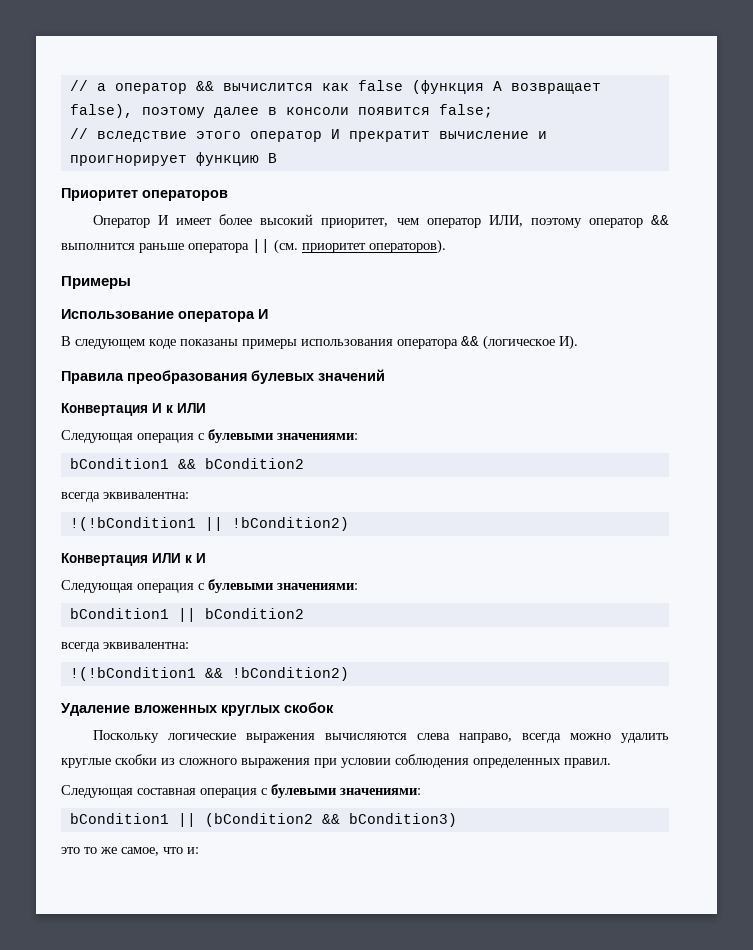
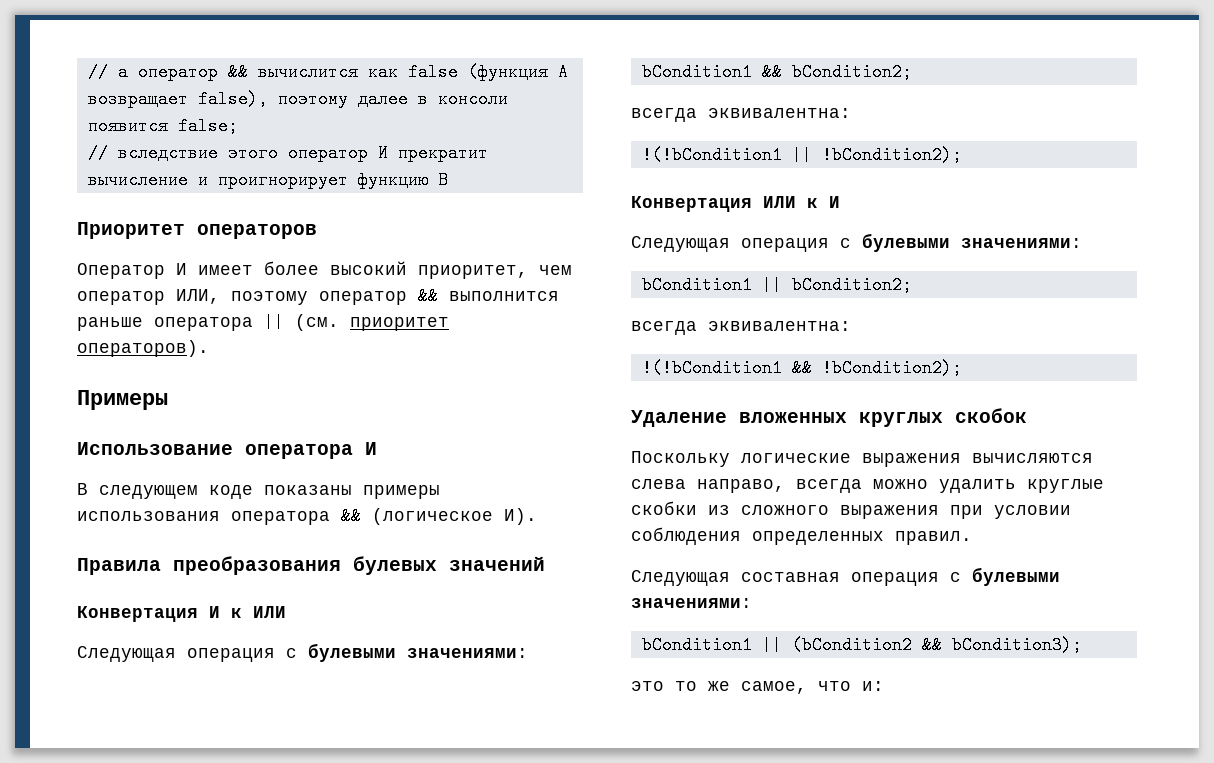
[204,458,304,469] bCondition2 -> [791,63,912,81] bCondition2;
[231,517,349,531] !bCondition2) -> [821,146,962,164] !bCondition2);
[204,608,304,619] bCondition2 -> [791,276,912,294] bCondition2;
[231,667,349,681] !bCondition2) -> [821,359,962,377] !bCondition2);
[348,813,457,827] bCondition3) -> [951,636,1082,654] bCondition3);

